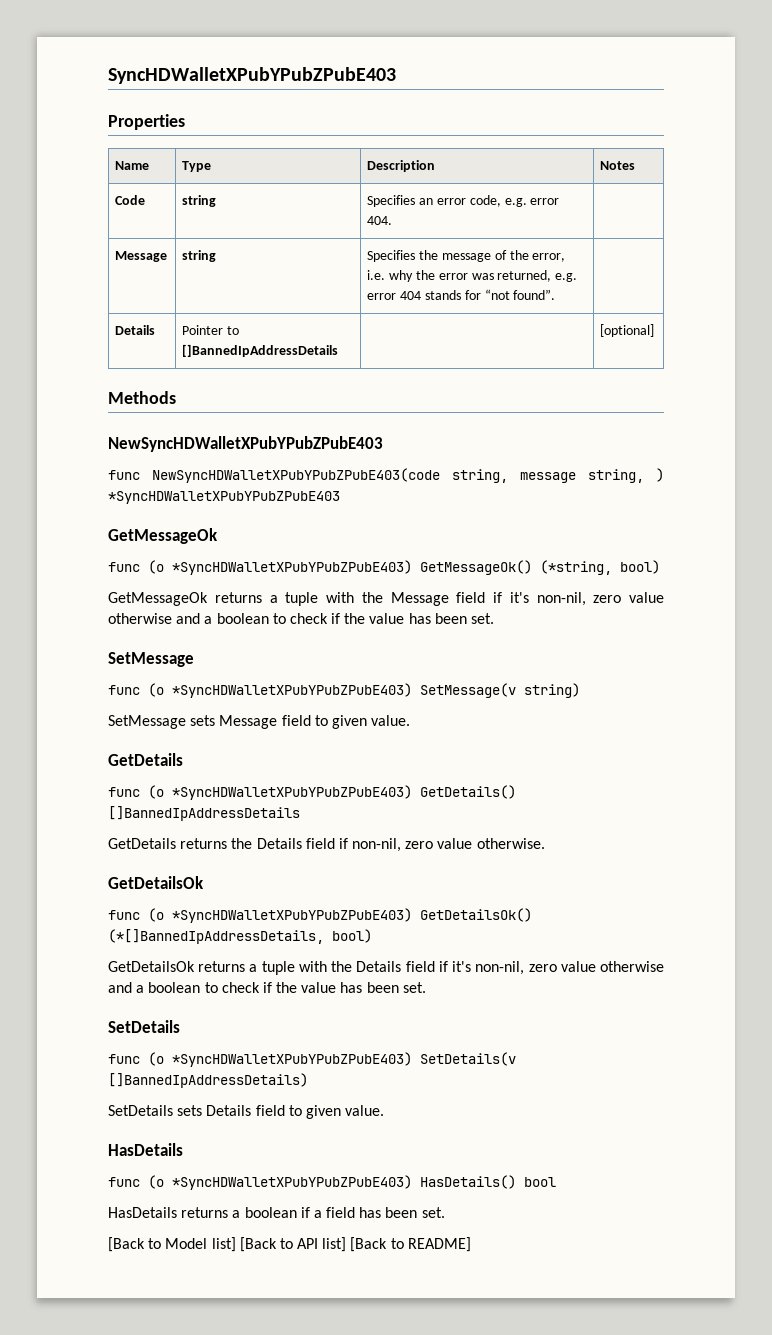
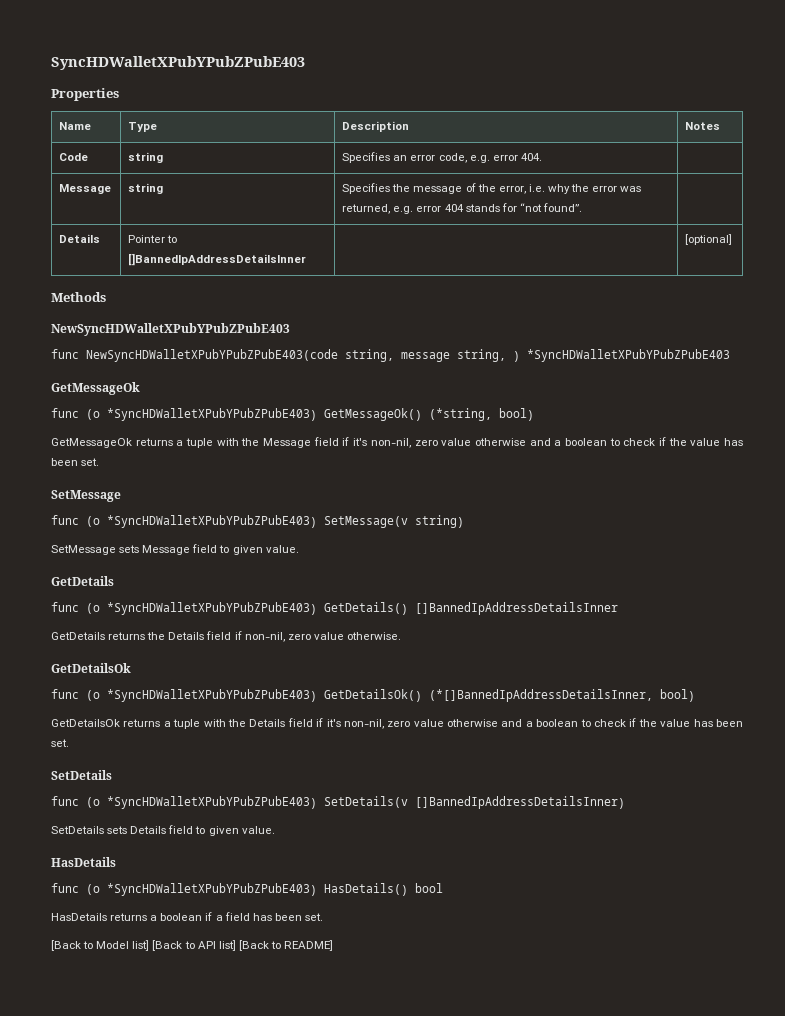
[182,344,339,357] []BannedIpAddressDetails -> [128,253,307,266] []BannedIpAddressDetailsInner
[108,806,300,821] []BannedIpAddressDetails -> [415,602,618,615] []BannedIpAddressDetailsInner
[108,929,324,944] (*[]BannedIpAddressDetails, -> [429,689,653,702] (*[]BannedIpAddressDetailsInner,
[108,1073,308,1088] []BannedIpAddressDetails) -> [415,796,625,809] []BannedIpAddressDetailsInner)

